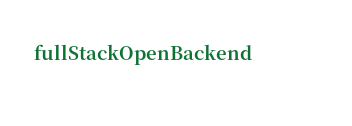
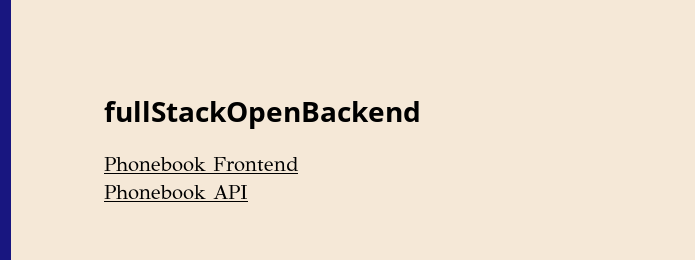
(252, 54) none -> [104,157,299,172] [104,185,248,200] // Phonebook Frontend // Phonebook API

